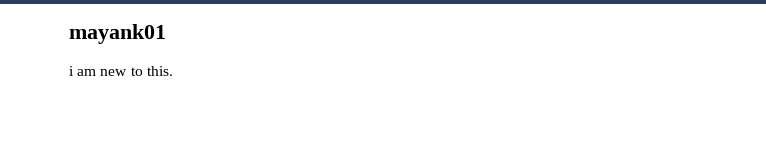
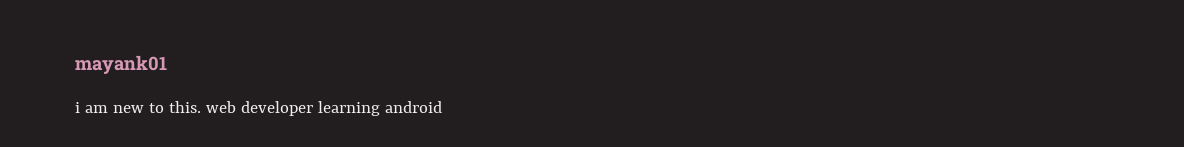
(173, 71) none -> [205,101,442,116] web developer learning android

